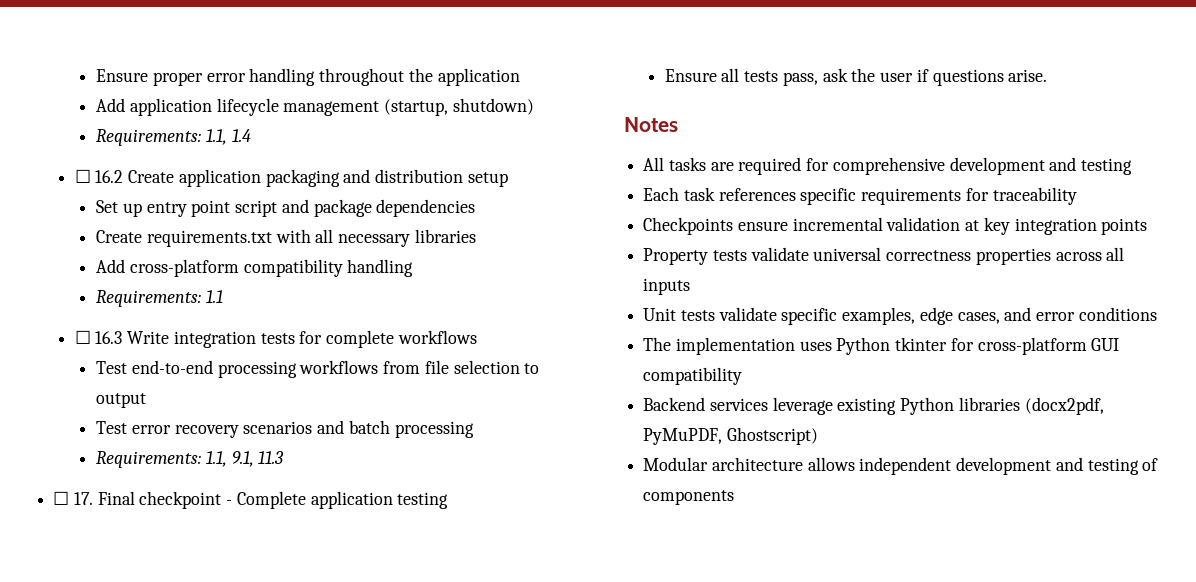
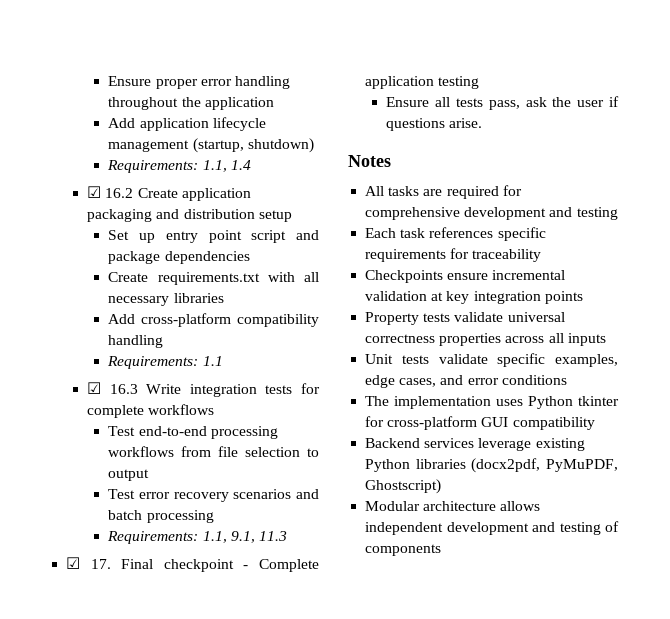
[74,169,91,183] ☐ -> [87,186,102,198] ☑
[74,330,91,344] ☐ -> [87,382,102,394] ☑
[53,491,70,505] ☐ -> [66,557,81,569] ☑

